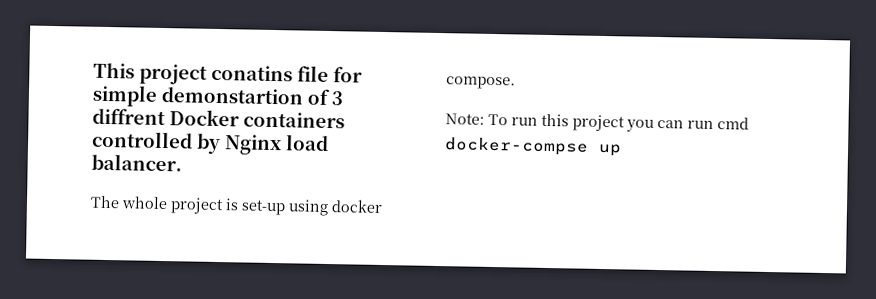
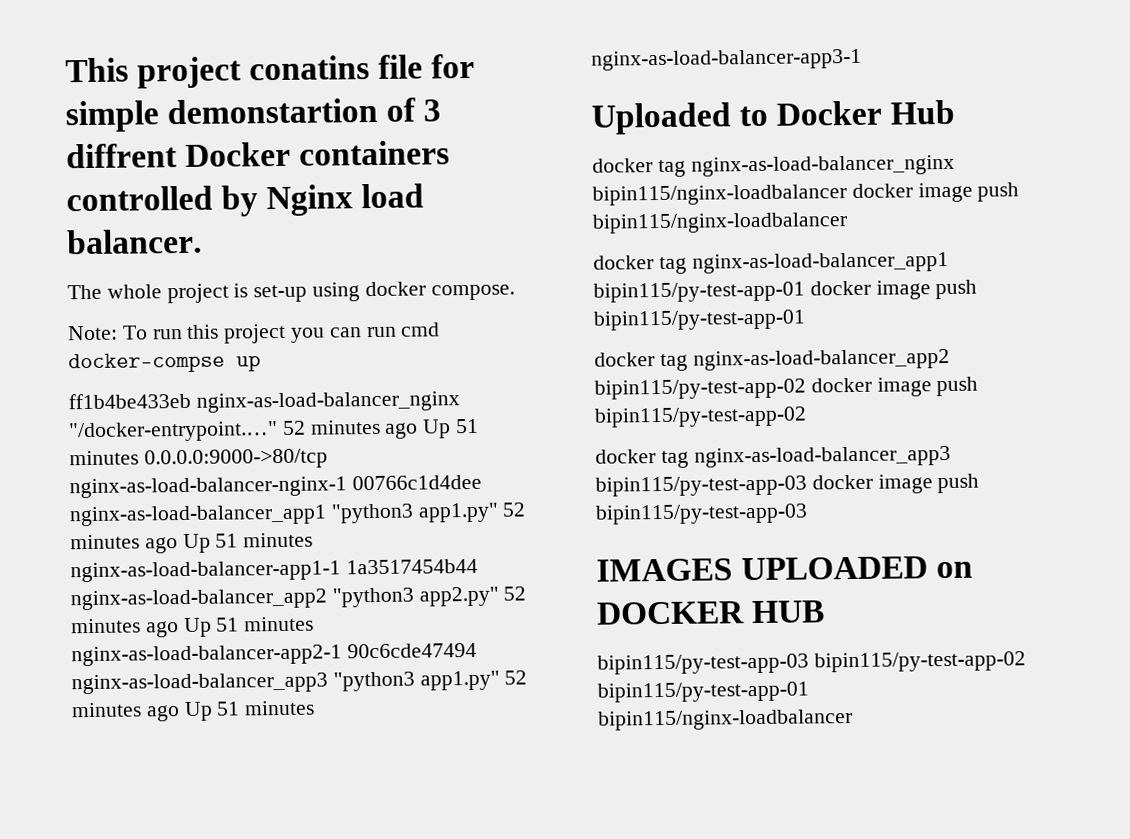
(622, 150) none -> [68,391,460,413] [69,418,480,443] [69,448,328,470] [69,474,482,499] [69,502,527,527] [70,532,314,554] [70,558,478,583] [70,586,527,611] [71,616,315,638] [71,642,477,667] [71,670,528,695] [71,700,316,722] [591,48,862,71] [591,99,956,135] [592,154,955,178] [592,182,1020,206] [592,212,848,234] [593,251,949,275] [593,279,978,303] [593,309,806,331] [594,348,950,372] [594,376,979,400] [594,406,807,428] [595,445,951,469] [595,473,980,497] [595,503,808,525] [596,556,974,582] [596,600,826,625] [597,651,1026,675] [597,681,809,703] [598,709,853,731] // ff1b4be433eb nginx-as-load-balancer_nginx "/docker-entrypoint.…" 52 minutes ago Up 51 minutes 0.0.0.0:9000->80/tcp nginx-as-load-balancer-nginx-1 00766c1d4dee nginx-as-load-balancer_app1 "python3 app1.py" 52 minutes ago Up 51 minutes nginx-as-load-balancer-app1-1 1a3517454b44 nginx-as-load-balancer_app2 "python3 app2.py" 52 minutes ago Up 51 minutes nginx-as-load-balancer-app2-1 90c6cde47494 nginx-as-load-balancer_app3 "python3 app1.py" 52 minutes ago Up 51 minutes nginx-as-load-balancer-app3-1 // Uploaded to Docker Hub // docker tag nginx-as-load-balancer_nginx bipin115/nginx-loadbalancer docker image push bipin115/nginx-loadbalancer // docker tag nginx-as-load-balancer_app1 bipin115/py-test-app-01 docker image push bipin115/py-test-app-01 // docker tag nginx-as-load-balancer_app2 bipin115/py-test-app-02 docker image push bipin115/py-test-app-02 // docker tag nginx-as-load-balancer_app3 bipin115/py-test-app-03 docker image push bipin115/py-test-app-03 // IMAGES UPLOADED on DOCKER HUB // bipin115/py-test-app-03 bipin115/py-test-app-02 bipin115/py-test-app-01 bipin115/nginx-loadbalancer

